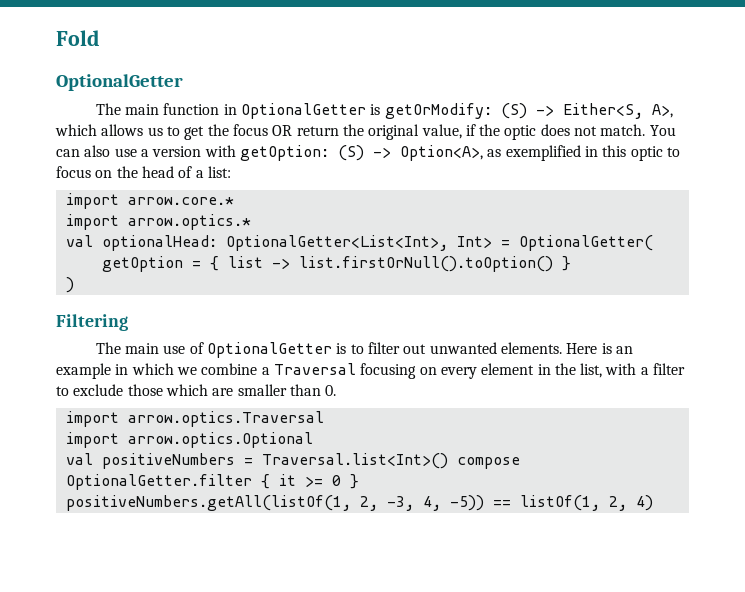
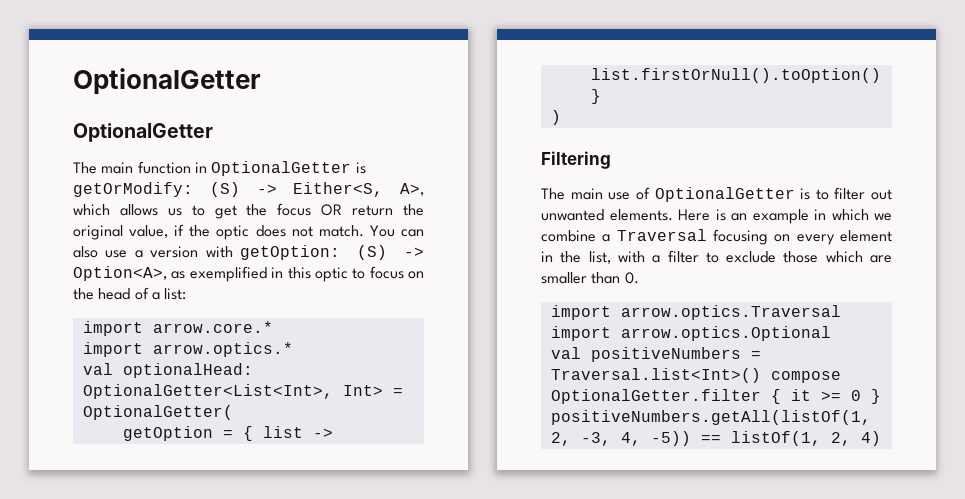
[56,30,100,46] Fold -> [73,68,261,95] OptionalGetter

